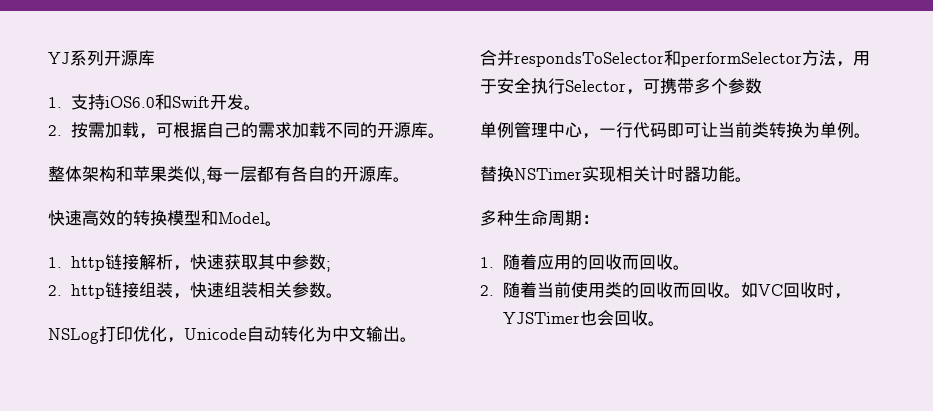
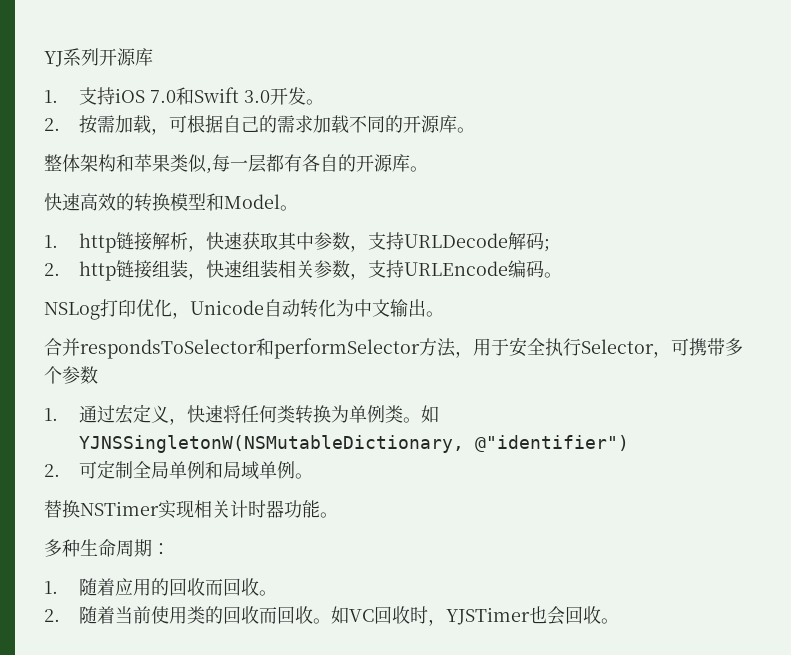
[104,94,210,110] iOS6.0和Swift -> [115,87,271,105] iOS 7.0和Swift 3.0
(326, 262) none -> [350,232,545,252] ，支持URLDecode解码
(326, 290) none -> [350,260,545,280] ，支持URLEncode编码
[480,122,820,139] 单例管理中心，一行代码即可让当前类转换为 -> [44,404,440,425] [79,435,630,453] [44,460,260,480] 1.通过宏定义，快速将任何类转换为单例类。如YJNSSingletonW(NSMutableDictionary, @"identifier") // 2.可定制全局单例和局域

